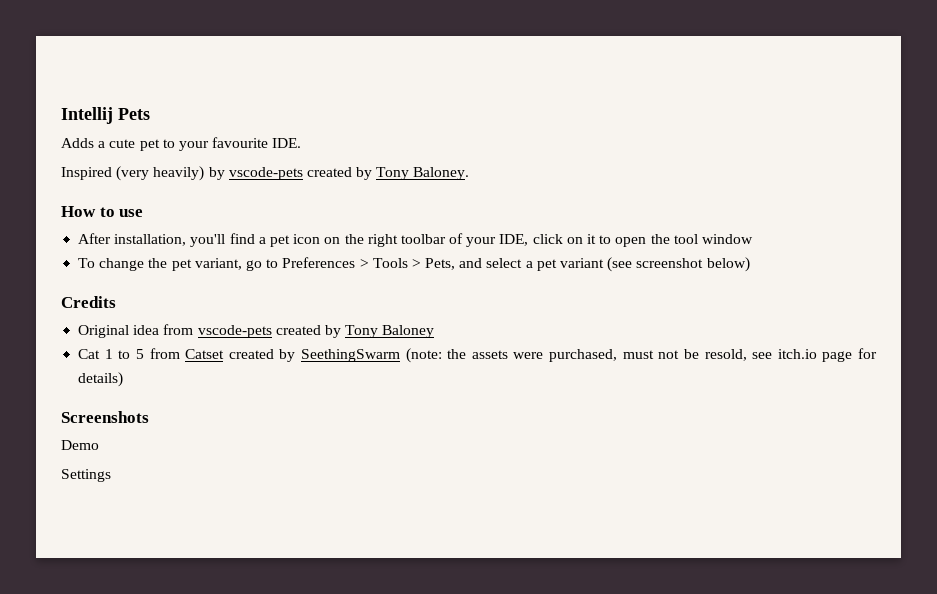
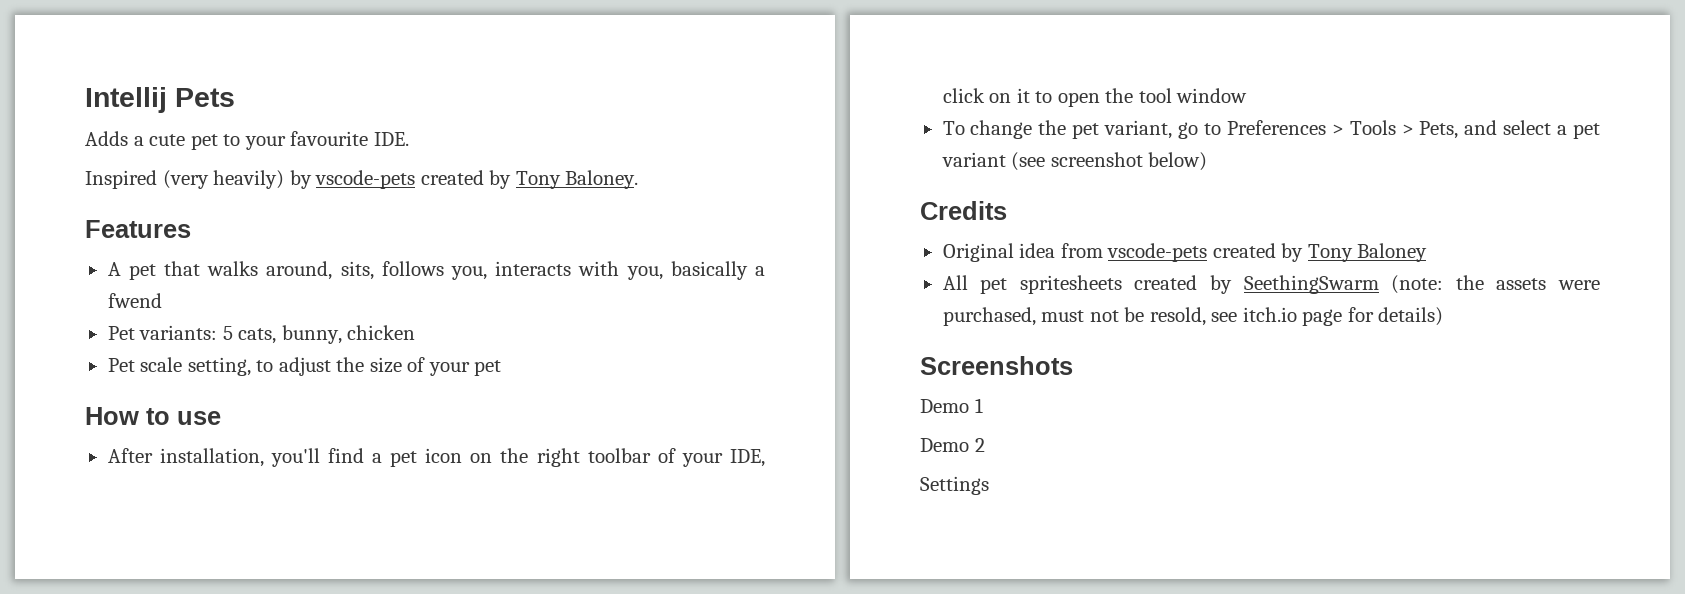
(470, 173) none -> [85,220,191,238] [107,261,765,280] [107,293,162,308] [107,325,416,344] [107,357,502,376] // Features // A pet that walks around, sits, follows you, interacts with you, basically a fwend // Pet variants: 5 cats, bunny, chicken // Pet scale setting, to adjust the size of your pet
[78,348,225,359] Cat 1 to 5 from Catset -> [942,275,1122,294] All pet spritesheets
(99, 445) none -> [974,398,983,413] [920,438,985,452] 1 // Demo 2

